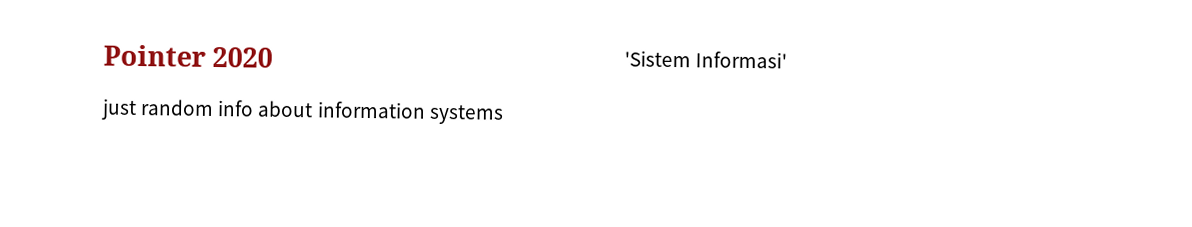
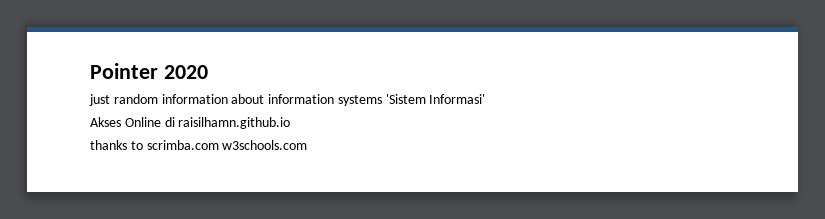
[217,100,255,117] info -> [161,94,228,104] information
(788, 60) none -> [90,117,291,129] [90,140,308,150] // Akses Online di raisilhamn.github.io // thanks to scrimba.com w3schools.com

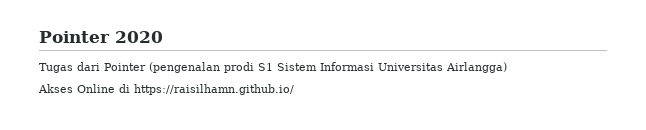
[89,94,486,106] [90,117,291,129] [90,140,308,150] just random information about information systems 'Sistem Informasi' // Akses Online di raisilhamn.github.io // thanks to scrimba.com w3schools.com -> [39,62,507,73] [38,84,294,95] Tugas dari Pointer (pengenalan prodi S1 Sistem Informasi Universitas Airlangga) // Akses Online di https://raisilhamn.github.io/

